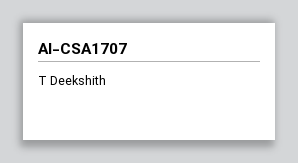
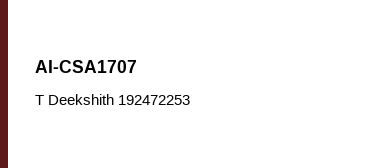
(107, 80) none -> [118,95,191,105] 192472253

